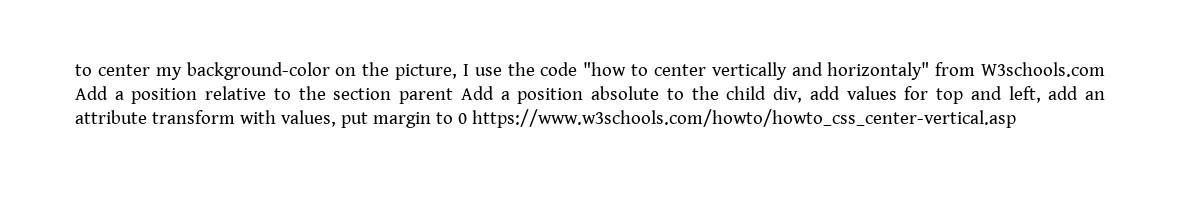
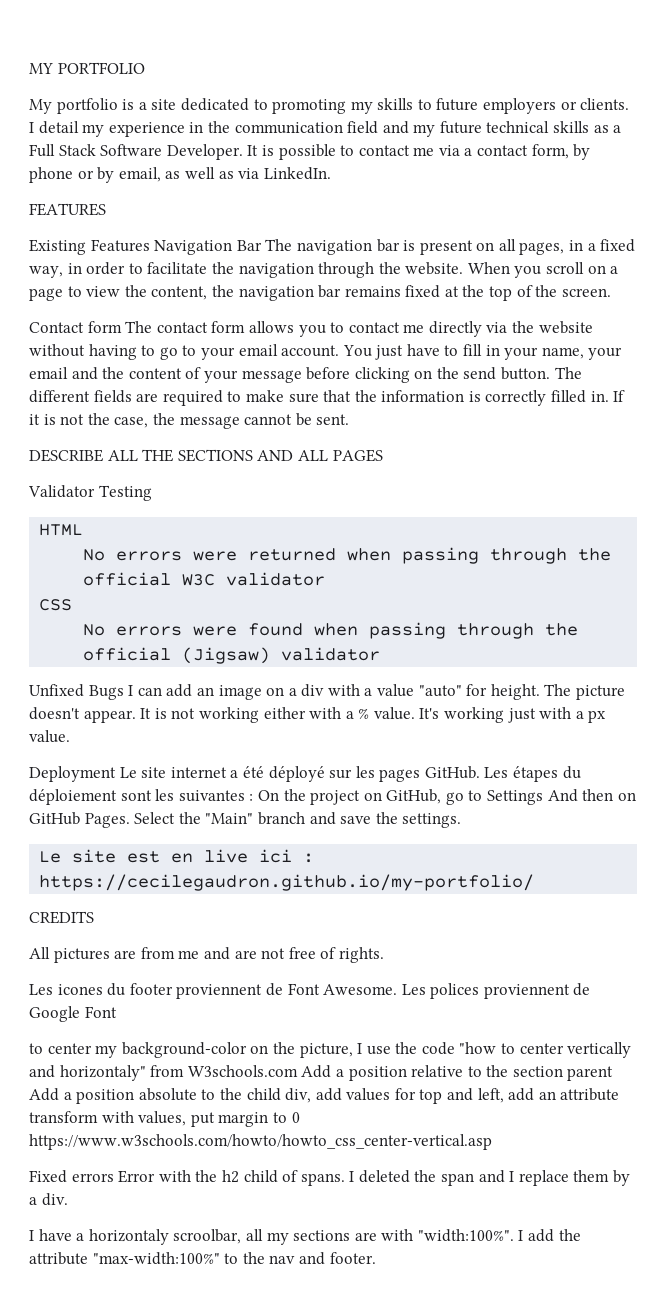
(75, 70) none -> [29,62,145,74] [29,98,630,114] [29,121,622,137] [29,144,591,160] [29,167,331,183] [29,203,106,216] [29,239,636,255] [29,262,619,278] [29,285,611,301] [29,321,593,337] [29,344,623,360] [29,367,582,383] [29,390,626,406] [29,413,350,429] [29,449,383,462] [28,485,152,501] [39,524,84,536] [83,547,612,564] [83,572,326,586] [39,599,73,611] [83,622,579,639] [83,647,381,664] [29,684,626,700] [29,707,607,723] [29,730,70,743] [29,766,581,782] [29,789,636,805] [29,812,462,828] [39,849,315,863] [39,874,535,891] [29,911,94,924] [29,947,384,963] [29,983,591,999] [29,1006,117,1022] MY PORTFOLIO // My portfolio is a site dedicated to promoting my skills to future employers or clients. I detail my experience in the communication field and my future technical skills as a Full Stack Software Developer. It is possible to contact me via a contact form, by phone or by email, as well as via LinkedIn. // FEATURES // Existing Features Navigation Bar The navigation bar is present on all pages, in a fixed way, in order to facilitate the navigation through the website. When you scroll on a page to view the content, the navigation bar remains fixed at the top of the screen. // Contact form The contact form allows you to contact me directly via the website without having to go to your email account. You just have to fill in your name, your email and the content of your message before clicking on the send button. The different fields are required to make sure that the information is correctly filled in. If it is not the case, the message cannot be sent. // DESCRIBE ALL THE SECTIONS AND ALL PAGES // Validator Testing // HTML // No errors were returned when passing through the official W3C validator // CSS // No errors were found when passing through the official (Jigsaw) validator // Unfixed Bugs I can add an image on a div with a value "auto" for height. The picture doesn't appear. It is not working either with a % value. It's working just with a px value. // Deployment Le site internet a été déployé sur les pages GitHub. Les étapes du déploiement sont les suivantes : On the project on GitHub, go to Settings And then on GitHub Pages. Select the "Main" branch and save the settings. // Le site est en live ici : https://cecilegaudron.github.io/my-portfolio/ // CREDITS // All pictures are from me and are not free of rights. // Les icones du footer proviennent de Font Awesome. Les polices proviennent de Google Font //
(1016, 118) none -> [29,1170,631,1186] [29,1193,68,1206] [29,1229,581,1245] [29,1252,376,1265] // Fixed errors Error with the h2 child of spans. I deleted the span and I replace them by a div. // I have a horizontaly scroolbar, all my sections are with "width:100%". I add the attribute "max-width:100%" to the nav and footer.

